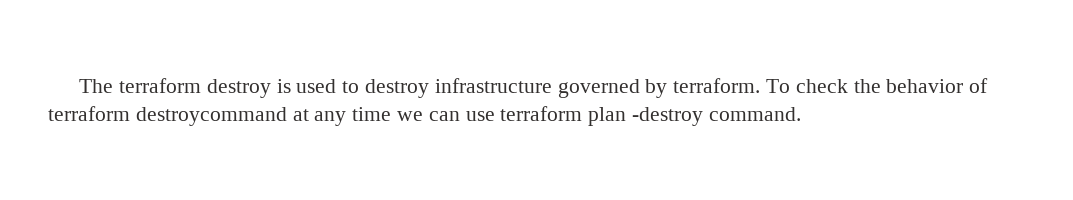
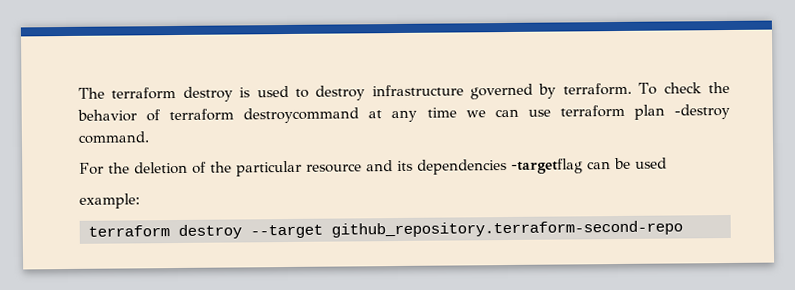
(801, 114) none -> [79,157,667,177] [79,193,140,209] [88,220,683,239] // For the deletion of the particular resource and its dependencies -targetflag can be used // example: // terraform destroy --target github_repository.terraform-second-repo

